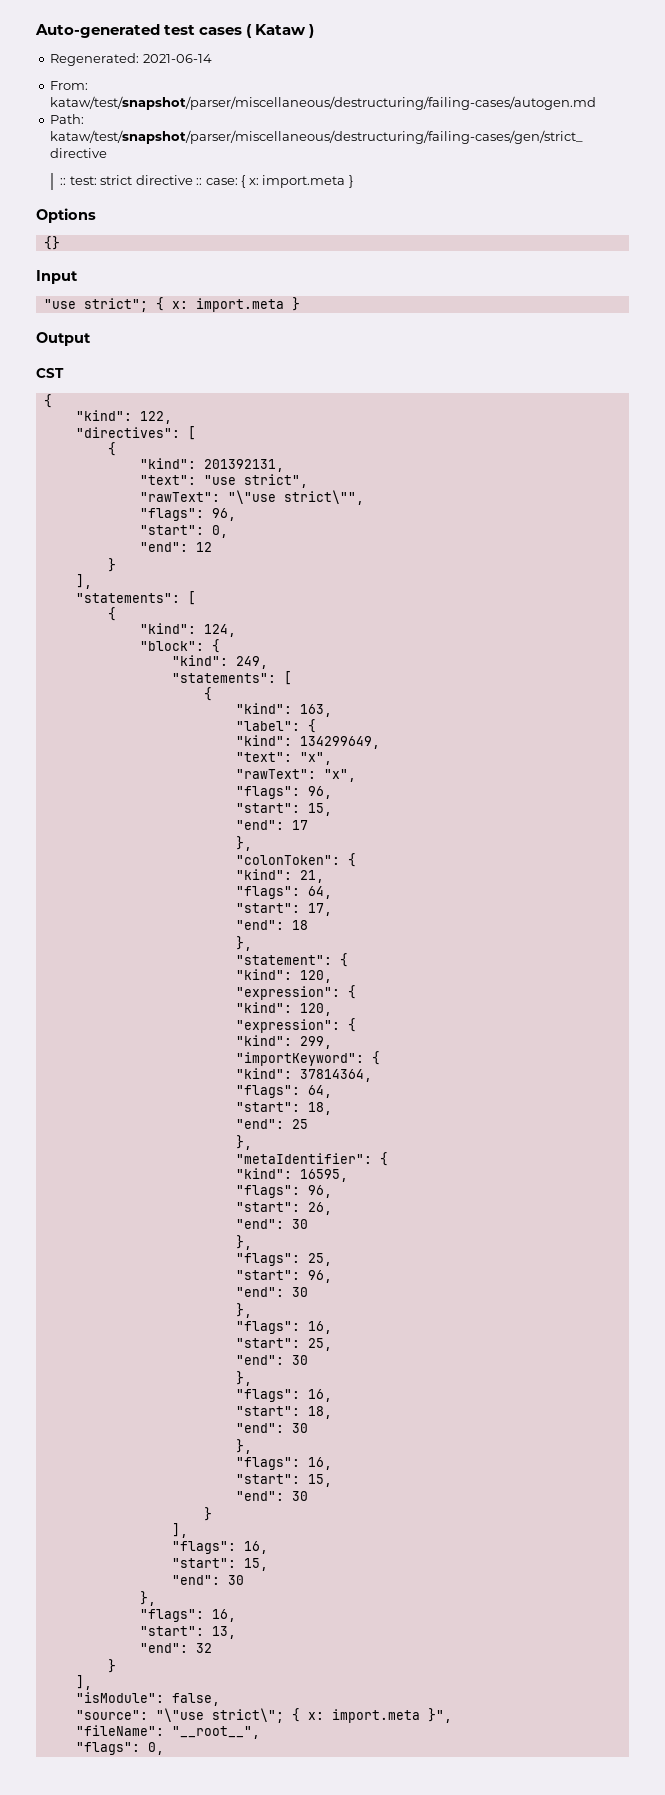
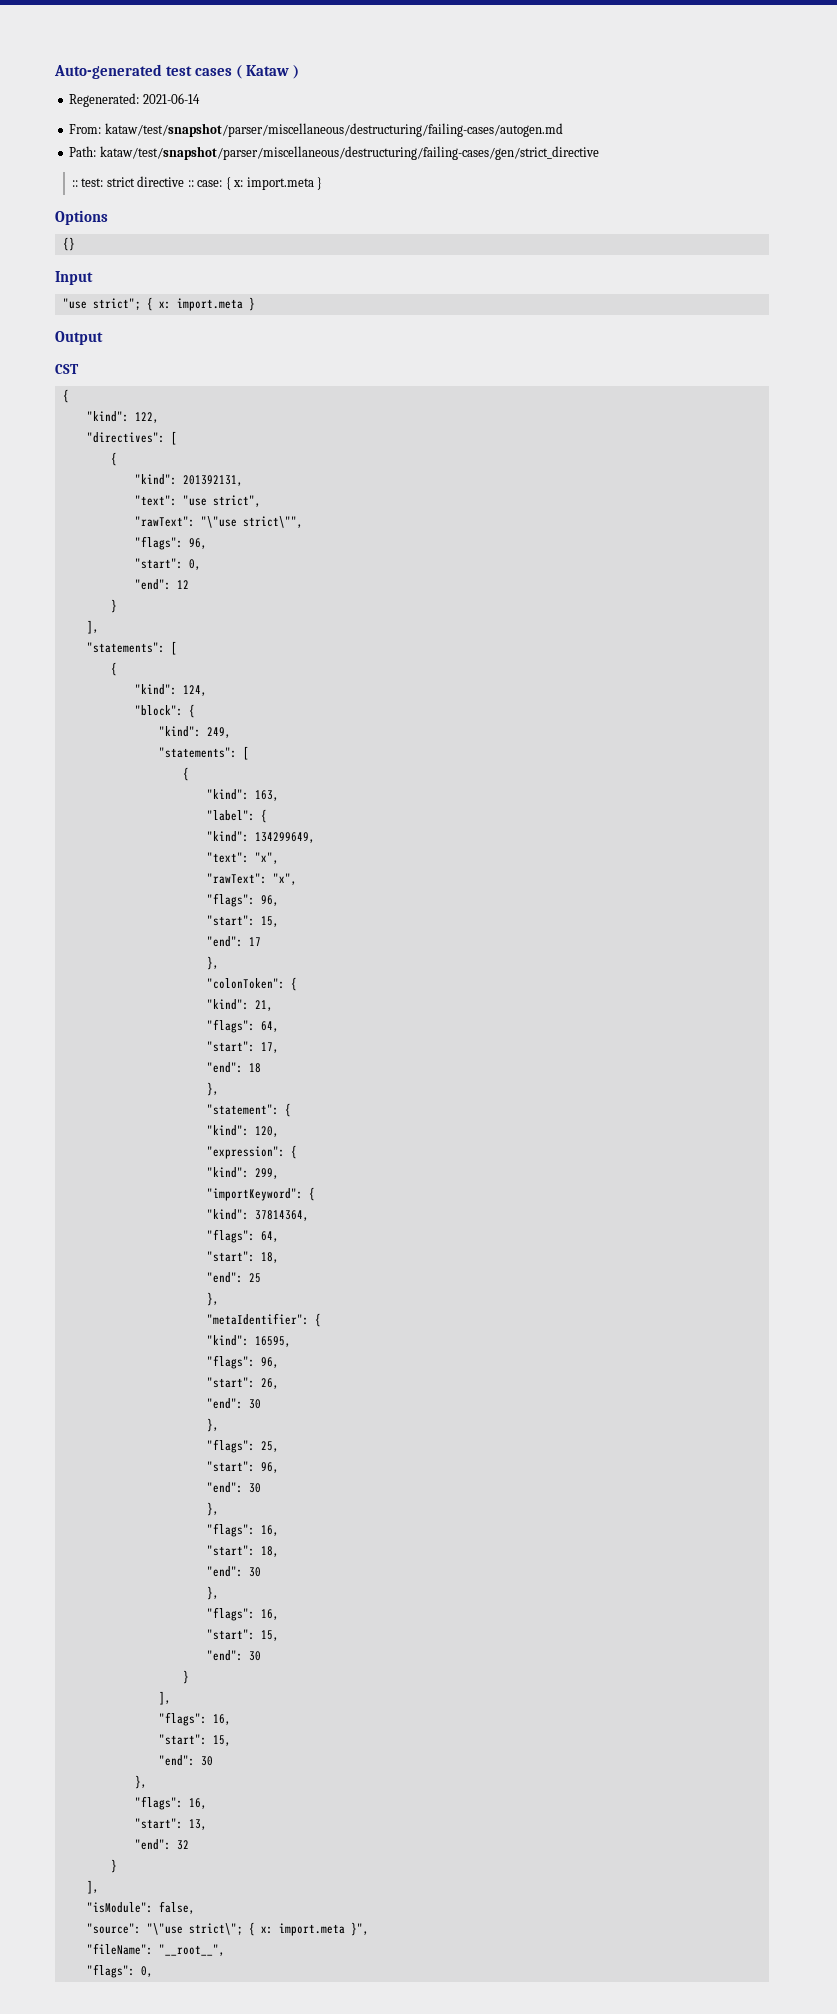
[235,1002,332,1016] [235,1018,356,1033] // "kind": 120, // "expression": { -> (297, 1152) none
[235,1338,332,1351] [235,1355,308,1365] [235,1371,252,1386] [235,1389,332,1402] // "start": 25, // "end": 30 // }, // "flags": 16, -> (279, 1530) none

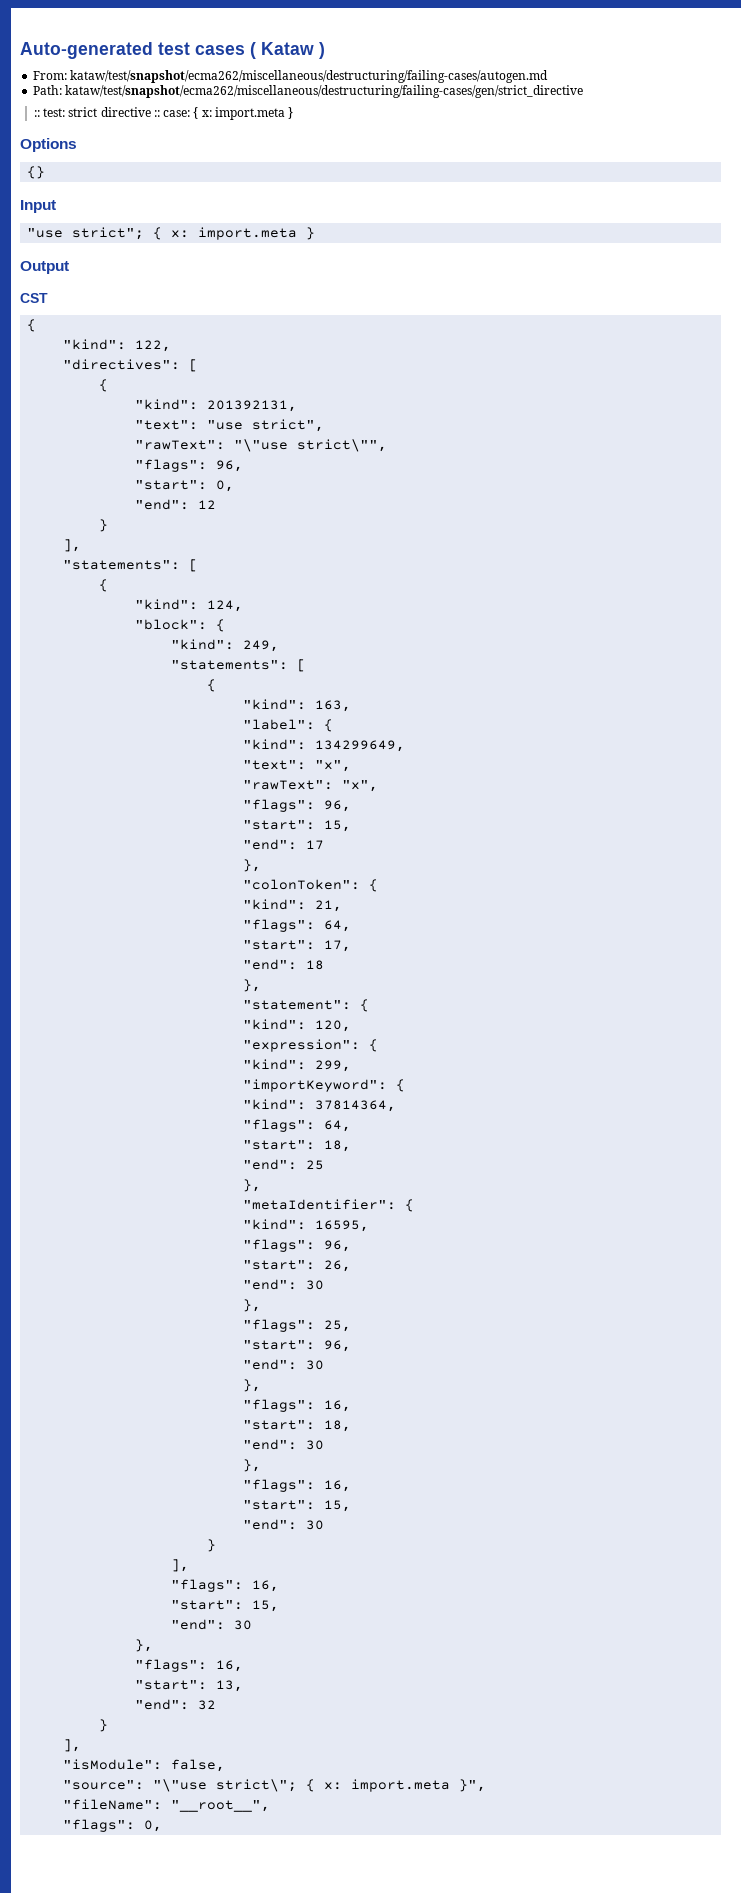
[69,93,200,107] // Regenerated: 2021-06-14 -> (325, 50) none
[104,123,563,137] kataw/test/snapshot/parser/miscellaneous/destructuring/failing-cases/autogen.md -> [70,70,549,83] kataw/test/snapshot/ecma262/miscellaneous/destructuring/failing-cases/autogen.md
[99,146,599,160] kataw/test/snapshot/parser/miscellaneous/destructuring/failing-cases/gen/strict_directive -> [65,85,584,98] kataw/test/snapshot/ecma262/miscellaneous/destructuring/failing-cases/gen/strict_directive

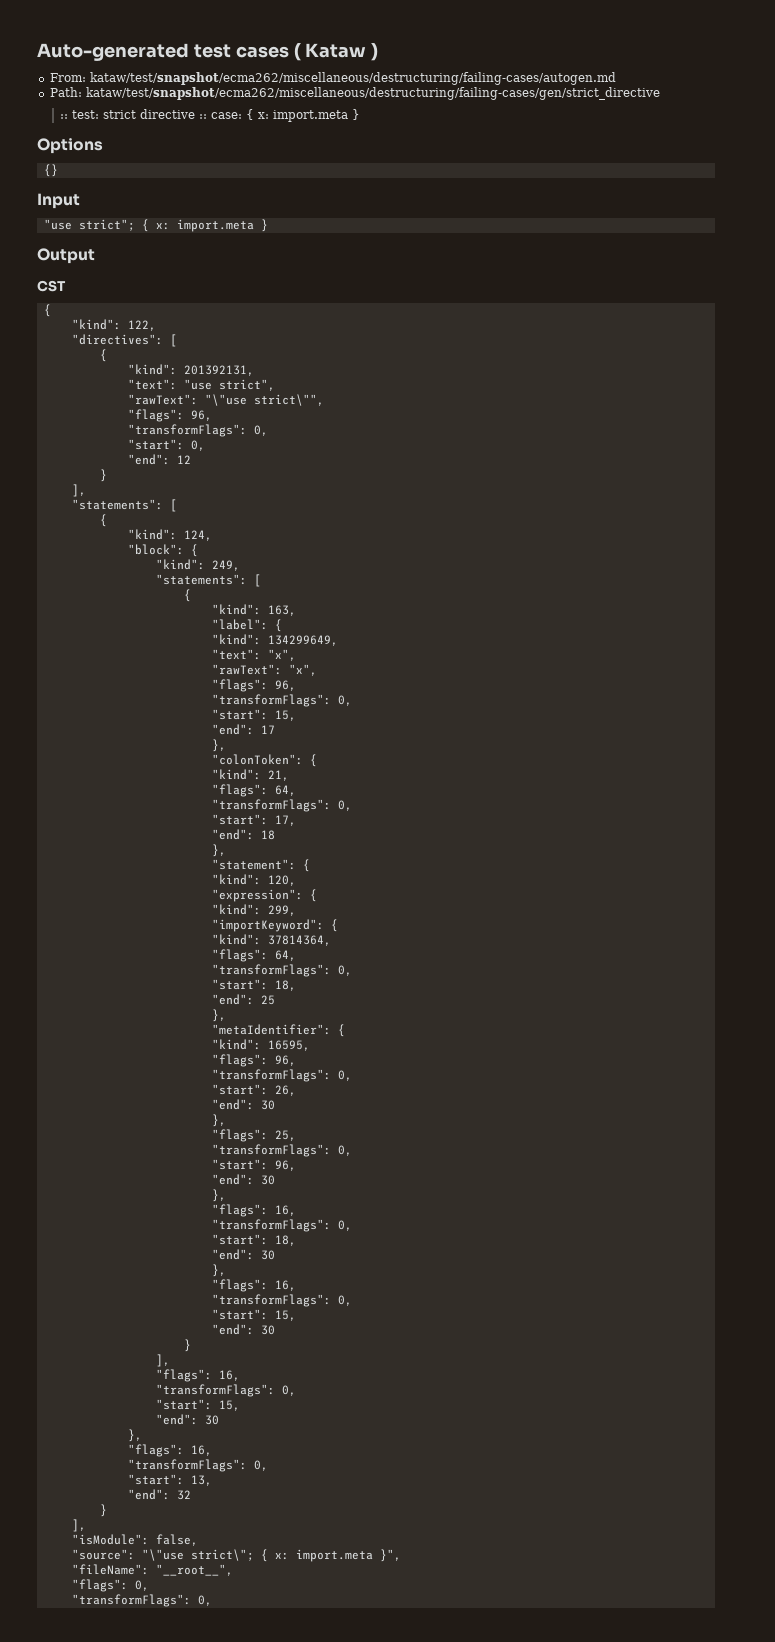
(244, 466) none -> [127,424,268,437] // "transformFlags": 0,
(352, 806) none -> [211,694,352,707] // "transformFlags": 0,
(352, 926) none -> [211,799,352,812] // "transformFlags": 0,
(352, 1126) none -> [211,964,352,977] // "transformFlags": 0,
(352, 1246) none -> [211,1069,352,1082] // "transformFlags": 0,
(352, 1326) none -> [211,1144,352,1157] // "transformFlags": 0,
(352, 1406) none -> [211,1219,352,1232] // "transformFlags": 0,
(352, 1486) none -> [211,1294,352,1307] // "transformFlags": 0,
(280, 1586) none -> [155,1384,296,1397] // "transformFlags": 0,
(244, 1666) none -> [127,1459,268,1472] // "transformFlags": 0,
(163, 1826) none -> [71,1594,212,1607] // "transformFlags": 0,

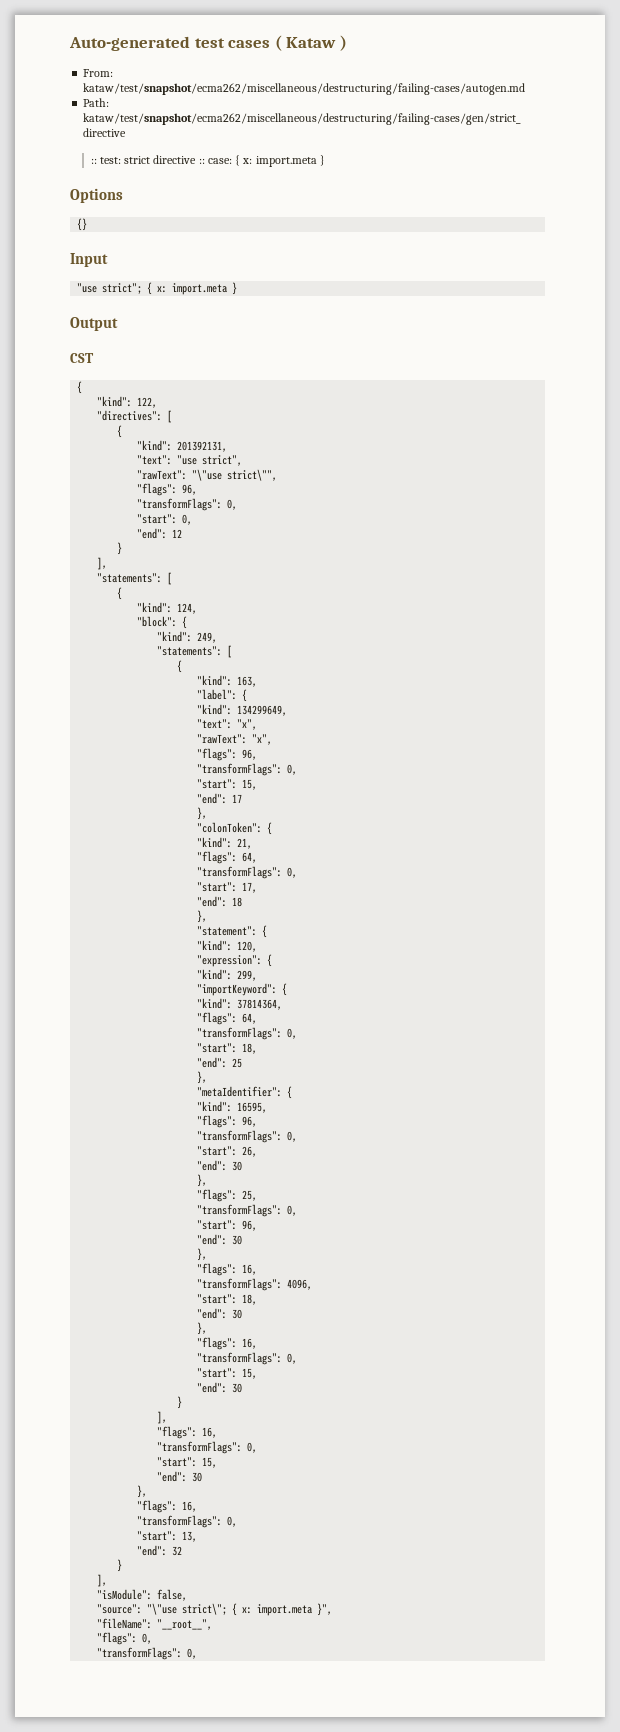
[337,1220,352,1231] 0, -> [287,1279,313,1290] 4096,

